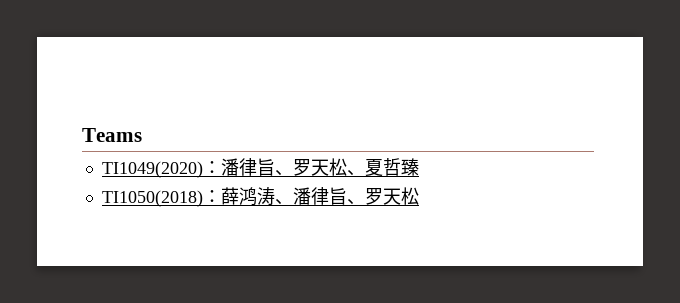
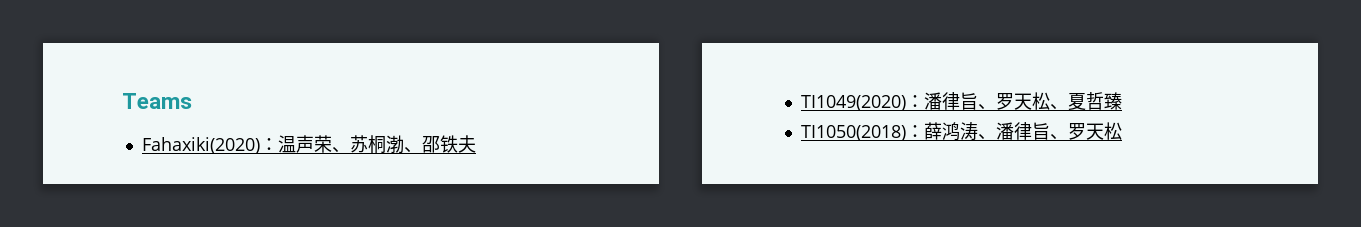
(142, 135) none -> [141,135,476,154] // Fahaxiki(2020)：温声荣、苏桐渤、邵铁夫

